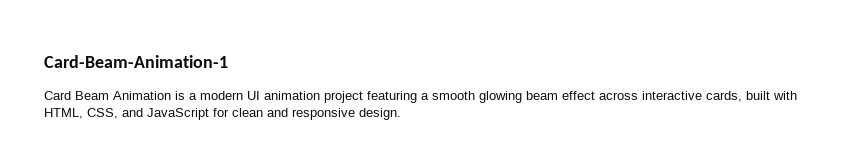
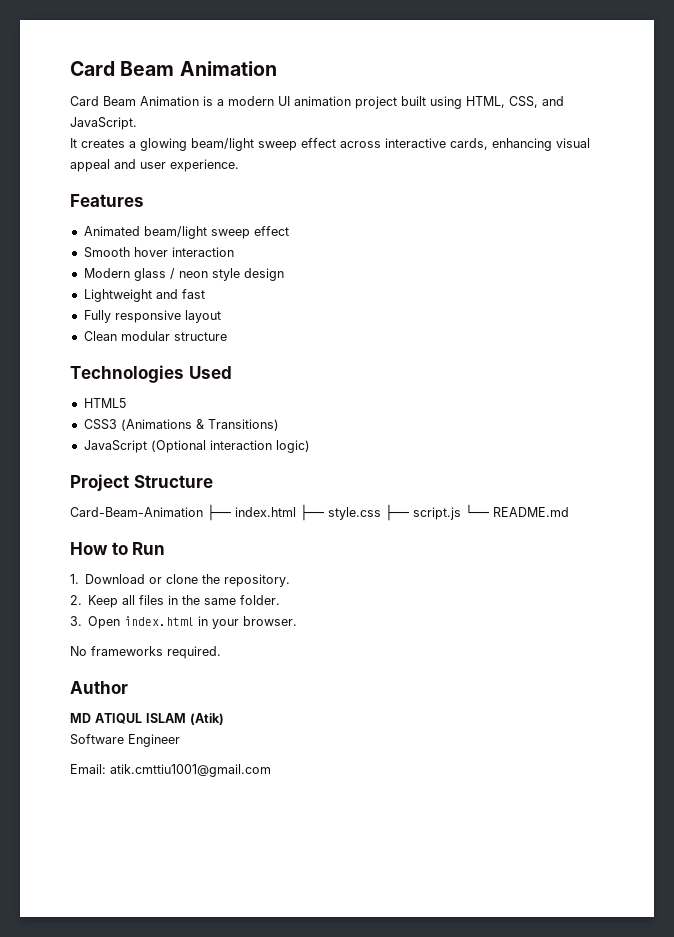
[44,55,228,68] Card-Beam-Animation-1 -> [70,61,277,76] Card Beam Animation
[367,91,797,103] [44,108,401,120] featuring a smooth glowing beam effect across interactive cards, built with HTML, CSS, and JavaScript for clean and responsive design. -> [401,96,564,109] [70,117,137,130] [70,138,590,151] [70,159,239,172] [70,194,144,207] [83,226,289,239] [83,247,234,258] [83,268,284,281] [83,289,205,302] [83,310,221,323] [83,331,227,341] [70,365,232,383] [83,398,126,408] [83,419,279,431] [83,440,310,453] [70,474,213,491] [70,504,569,521] [70,542,166,555] [70,574,291,587] [70,595,281,608] [70,616,298,629] [70,646,221,659] [70,681,128,694] [70,713,224,725] [70,734,180,747] [70,764,271,777] built using HTML, CSS, and JavaScript. // It creates a glowing beam/light sweep effect across interactive cards, enhancing visual appeal and user experience. // Features // Animated beam/light sweep effect // Smooth hover interaction // Modern glass / neon style design // Lightweight and fast // Fully responsive layout // Clean modular structure // Technologies Used // HTML5 // CSS3 (Animations & Transitions) // JavaScript (Optional interaction logic) // Project Structure // Card-Beam-Animation ├── index.html ├── style.css ├── script.js └── README.md // How to Run // 1. Download or clone the repository. // 2. Keep all files in the same folder. // 3. Open index.html in your browser. // No frameworks required. // Author // MD ATIQUL ISLAM (Atik) // Software Engineer // Email: atik.cmttiu1001@gmail.com

